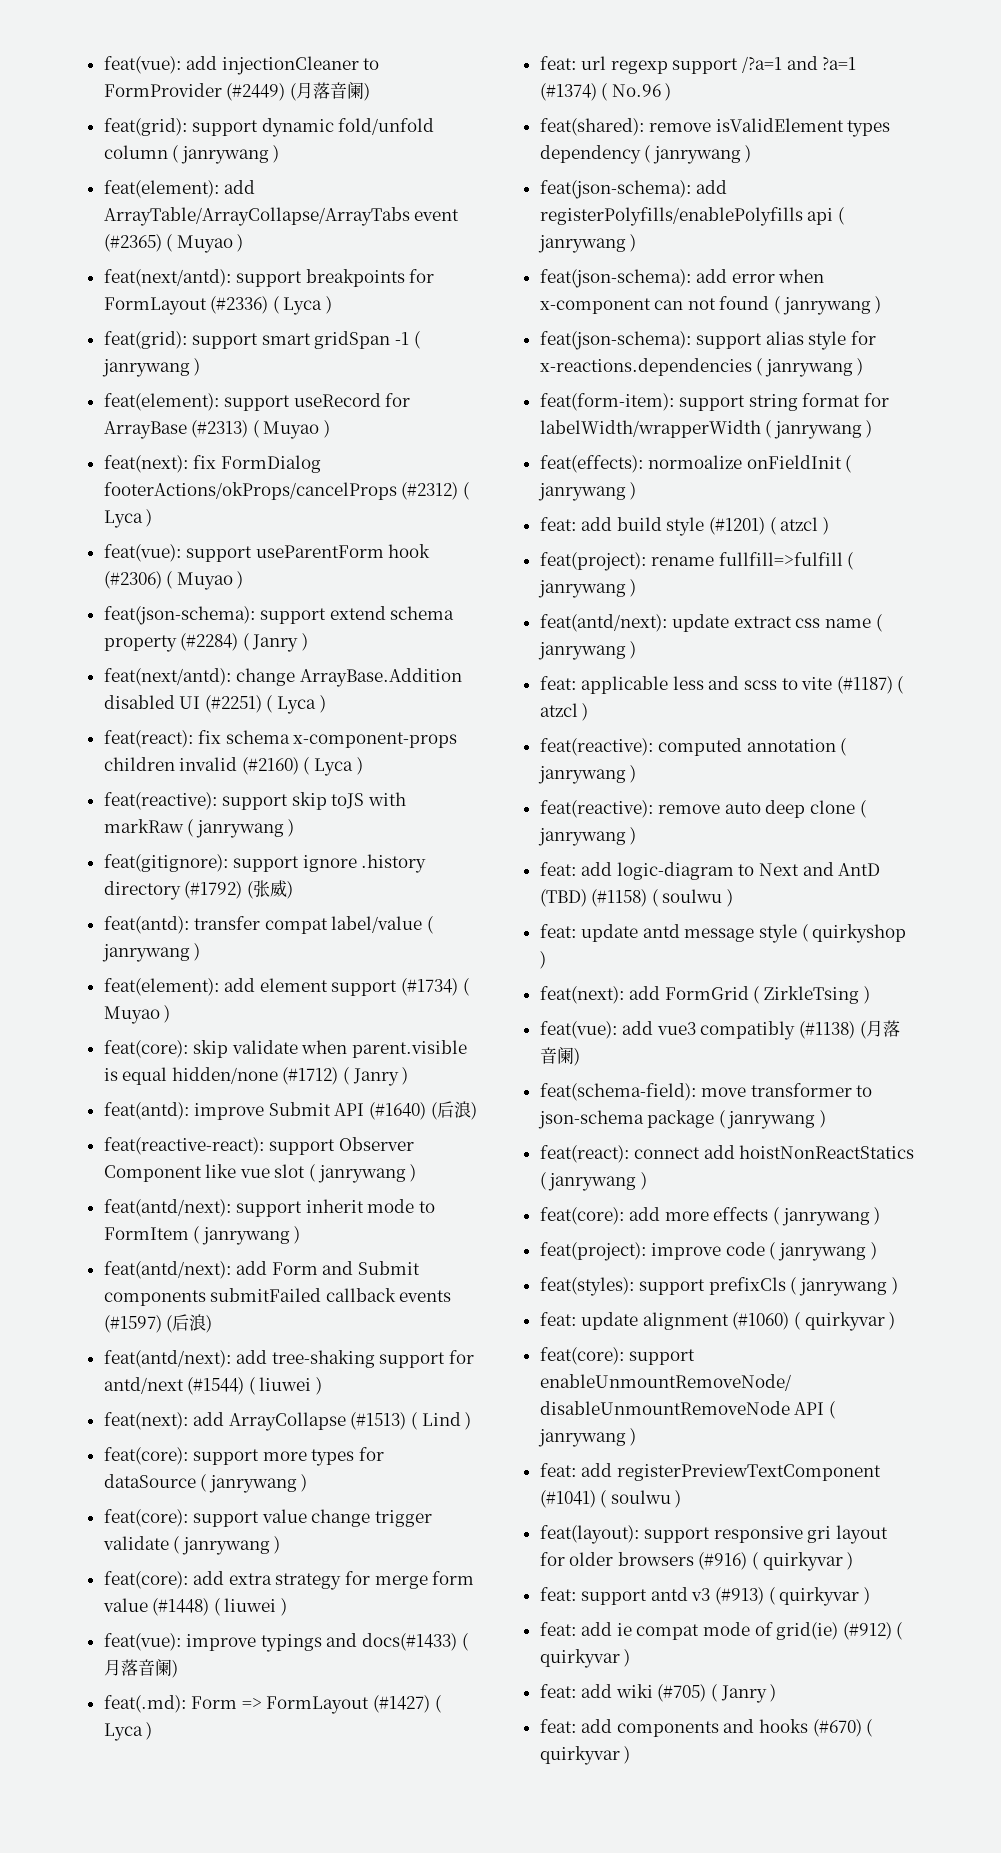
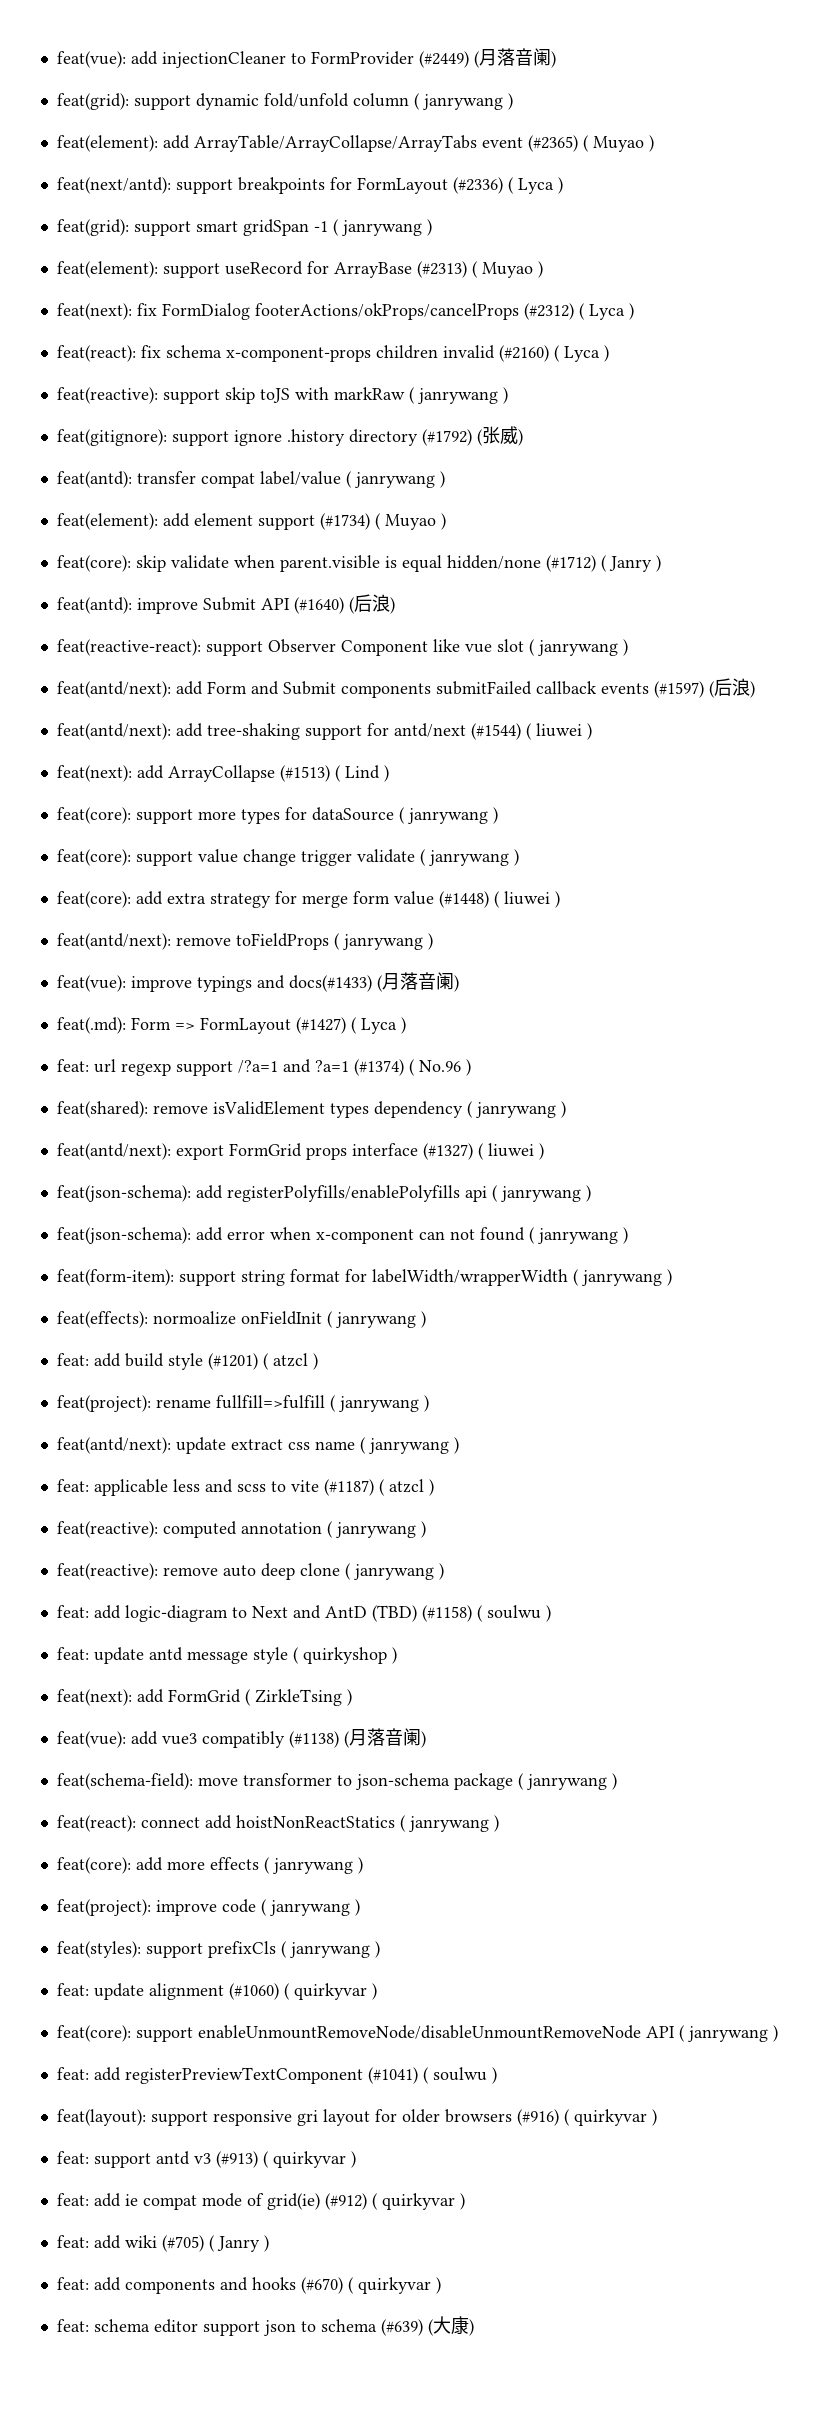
[103,544,431,562] [103,571,244,590] [103,606,455,625] [103,633,309,652] [103,668,462,687] [103,695,326,714] // feat(vue): support useParentForm hook (#2306) ( Muyao ) // feat(json-schema): support extend schema property (#2284) ( Janry ) // feat(next/antd): change ArrayBase.Addition disabled UI (#2251) ( Lyca ) -> (634, 311) none
[103,1199,436,1217] [103,1226,301,1245] // feat(antd/next): support inherit mode to FormItem ( janrywang ) -> (628, 647) none
(288, 1607) none -> [56,933,433,950] // feat(antd/next): remove toFieldProps ( janrywang )
(752, 154) none -> [56,1143,544,1160] // feat(antd/next): export FormGrid props interface (#1327) ( liuwei )
[539,331,877,350] [539,358,864,377] // feat(json-schema): support alias style for x-reactions.dependencies ( janrywang ) -> (628, 1235) none
(631, 1755) none -> [56,2316,474,2336] // feat: schema editor support json to schema (#639) (大康)

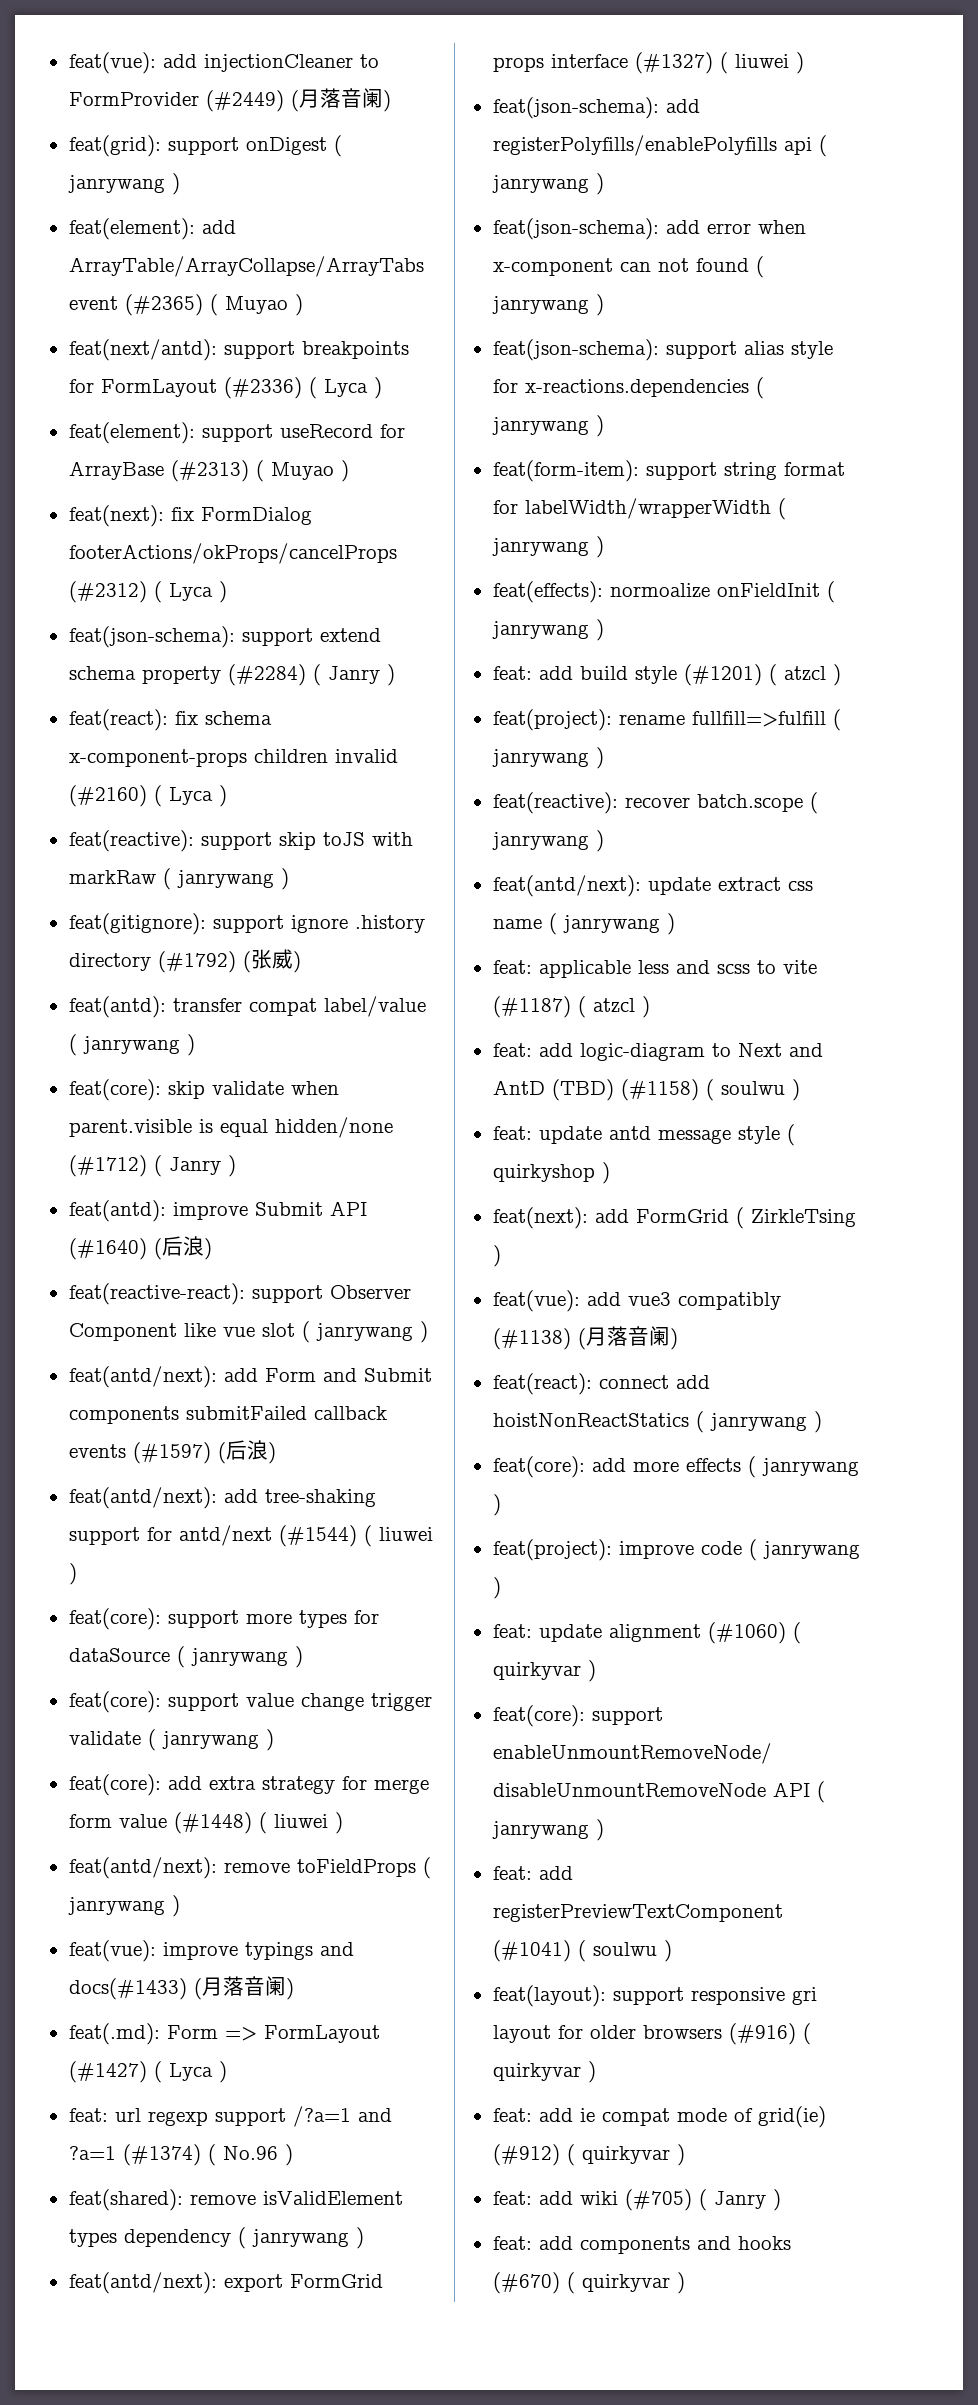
[195,93,409,110] dynamic fold/unfold column -> [245,137,327,155] onDigest
[56,219,432,236] // feat(grid): support smart gridSpan -1 ( janrywang ) -> (382, 388) none
(634, 311) none -> [68,626,381,648] [68,664,395,686] // feat(json-schema): support extend schema property (#2284) ( Janry )
[56,513,446,530] // feat(element): add element support (#1734) ( Muyao ) -> (195, 1045) none
[56,765,389,782] // feat(next): add ArrayCollapse (#1513) ( Lind ) -> (77, 1574) none
(628, 1235) none -> [492,339,833,361] [492,377,764,399] [491,415,604,437] // feat(json-schema): support alias style for x-reactions.dependencies ( janrywang )
(429, 1403) none -> [492,792,818,814] [491,830,604,852] // feat(reactive): recover batch.scope ( janrywang )
[56,1521,426,1538] [56,1563,444,1580] // feat(reactive): computed annotation ( janrywang ) // feat(reactive): remove auto deep clone ( janrywang ) -> (650, 1007) none
[56,1773,617,1790] // feat(schema-field): move transformer to json-schema package ( janrywang ) -> (678, 1339) none
[56,1941,380,1958] // feat(styles): support prefixCls ( janrywang ) -> (501, 1588) none
[56,2151,356,2168] // feat: support antd v3 (#913) ( quirkyvar ) -> (596, 2072) none
[56,2316,474,2336] // feat: schema editor support json to schema (#639) (大康) -> (685, 2283) none

